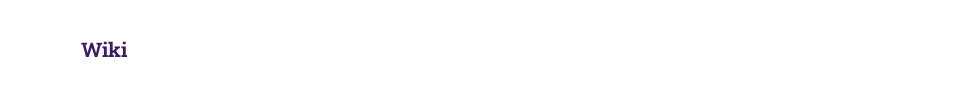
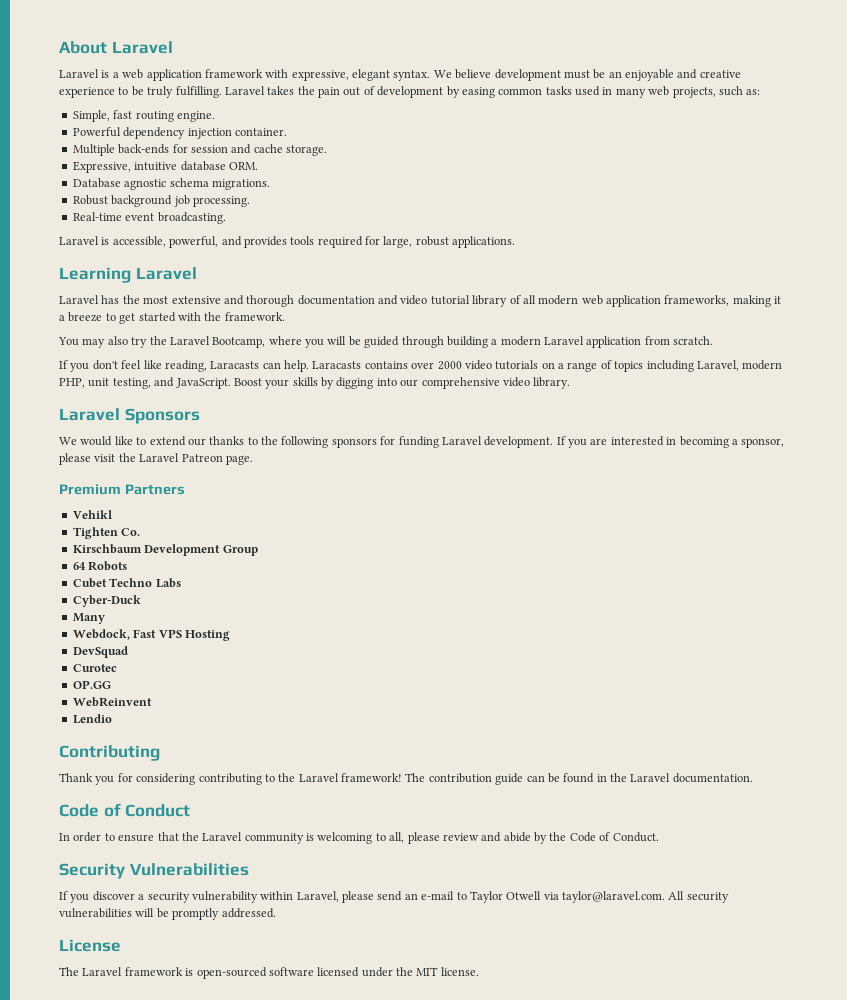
[81,41,128,57] Wiki -> [59,41,173,54] [59,69,741,81] [59,86,761,98] [72,110,215,122] [72,127,287,139] [72,144,327,156] [72,161,258,173] [72,178,270,190] [72,195,250,207] [72,212,226,224] [59,236,516,248] [59,267,197,283] [59,295,782,307] [59,312,285,324] [58,336,714,348] [59,360,783,372] [59,377,571,389] [59,408,200,424] [59,436,785,448] [59,453,253,465] [59,484,185,495] [72,510,112,519] [72,527,141,539] [72,544,258,556] [72,561,128,571] [72,578,181,588] [72,595,141,607] [72,613,105,624] [72,629,230,641] [72,646,128,658] [72,664,117,672] [72,680,111,689] [72,697,152,707] [72,714,112,724] [59,745,160,761] [59,773,753,785] [59,803,191,817] [59,832,659,844] [59,863,249,879] [59,891,729,903] [59,908,276,920] [59,939,121,952] [59,967,479,979] About Laravel // Laravel is a web application framework with expressive, elegant syntax. We believe development must be an enjoyable and creative experience to be truly fulfilling. Laravel takes the pain out of development by easing common tasks used in many web projects, such as: // Simple, fast routing engine. // Powerful dependency injection container. // Multiple back-ends for session and cache storage. // Expressive, intuitive database ORM. // Database agnostic schema migrations. // Robust background job processing. // Real-time event broadcasting. // Laravel is accessible, powerful, and provides tools required for large, robust applications. // Learning Laravel // Laravel has the most extensive and thorough documentation and video tutorial library of all modern web application frameworks, making it a breeze to get started with the framework. // You may also try the Laravel Bootcamp, where you will be guided through building a modern Laravel application from scratch. // If you don't feel like reading, Laracasts can help. Laracasts contains over 2000 video tutorials on a range of topics including Laravel, modern PHP, unit testing, and JavaScript. Boost your skills by digging into our comprehensive video library. // Laravel Sponsors // We would like to extend our thanks to the following sponsors for funding Laravel development. If you are interested in becoming a sponsor, please visit the Laravel Patreon page. // Premium Partners // Vehikl // Tighten Co. // Kirschbaum Development Group // 64 Robots // Cubet Techno Labs // Cyber-Duck // Many // Webdock, Fast VPS Hosting // DevSquad // Curotec // OP.GG // WebReinvent // Lendio // Contributing // Thank you for considering contributing to the Laravel framework! The contribution guide can be found in the Laravel documentation. // Code of Conduct // In order to ensure that the Laravel community is welcoming to all, please review and abide by the Code of Conduct. // Security Vulnerabilities // If you discover a security vulnerability within Laravel, please send an e-mail to Taylor Otwell via taylor@laravel.com. All security vulnerabilities will be promptly addressed. // License // The Laravel framework is open-sourced software licensed under the MIT license.

